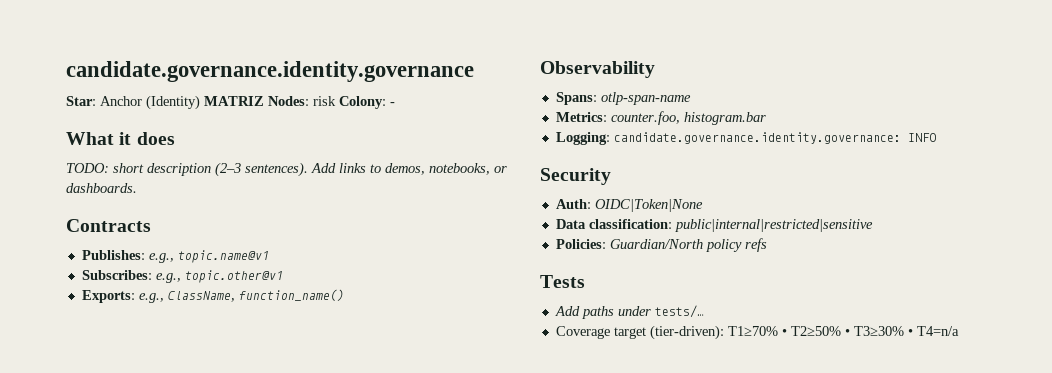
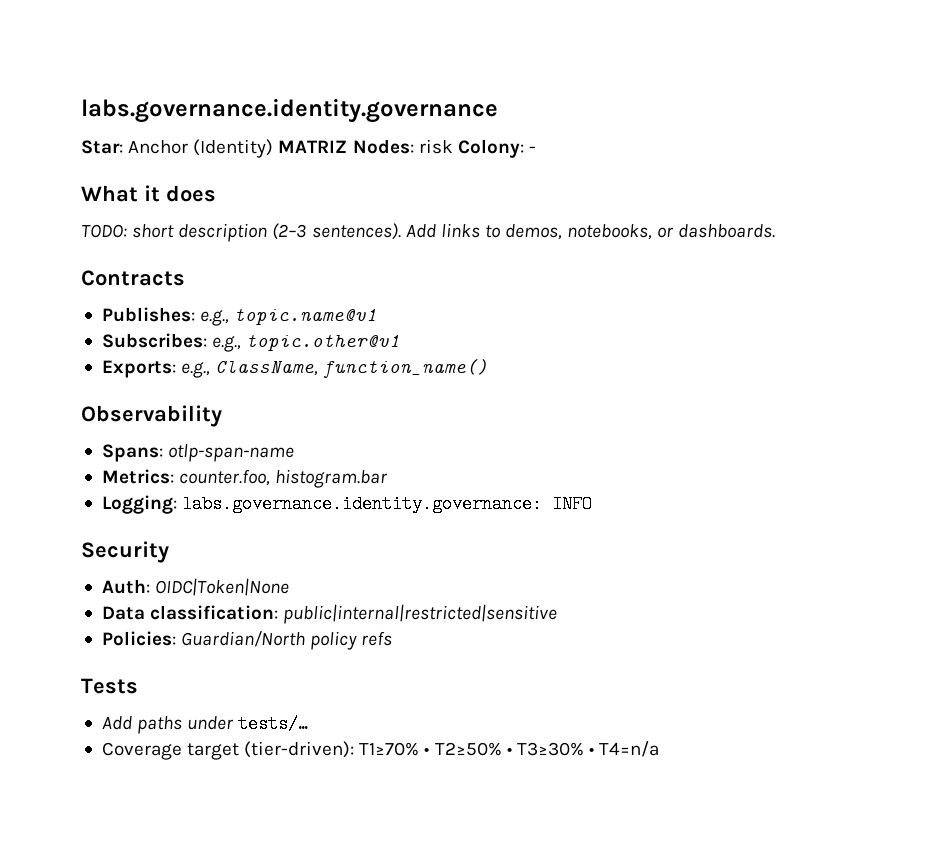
[66,61,474,82] candidate.governance.identity.governance -> [81,98,498,123] labs.governance.identity.governance
[613,132,901,144] candidate.governance.identity.governance: -> [182,495,543,513] labs.governance.identity.governance:

